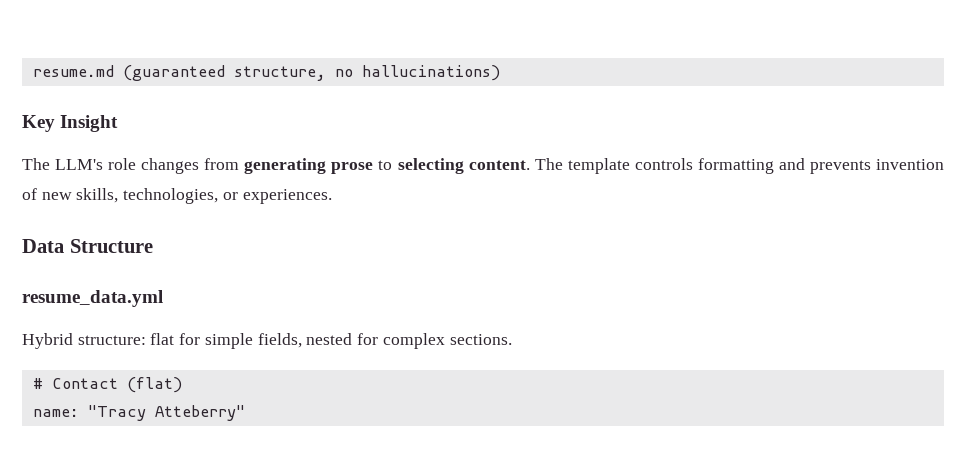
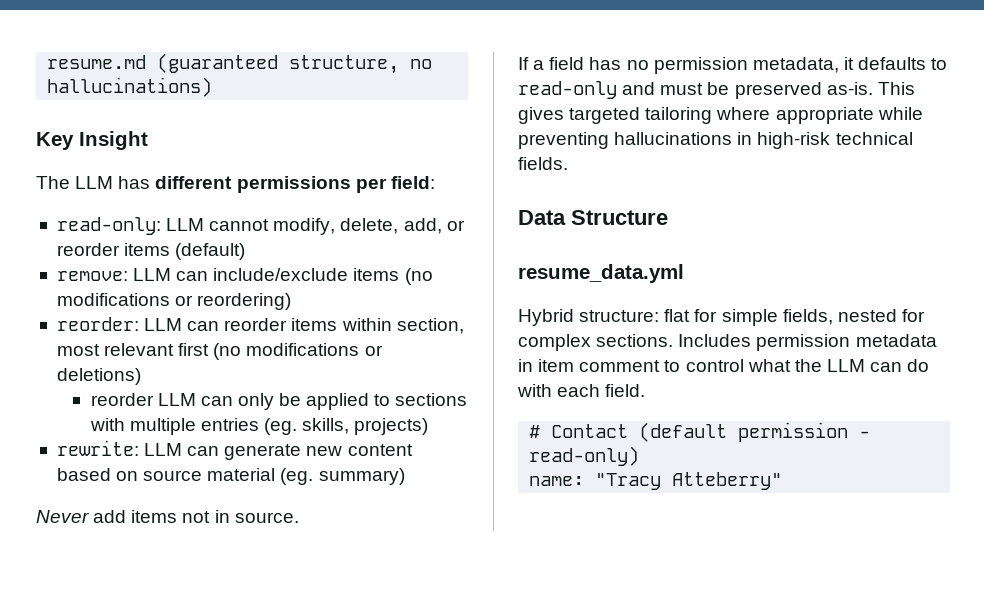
[55,158,944,174] [22,188,332,204] LLM's role changes from generating prose to selecting content. The template controls formatting and prevents invention of new skills, technologies, or experiences. -> [75,176,435,193] [56,217,465,235] [56,243,246,260] [56,268,433,285] [56,293,292,310] [56,317,464,334] [56,343,383,360] [56,368,141,385] [90,393,468,410] [89,418,429,435] [56,440,413,460] [56,468,405,485] [36,510,299,523] [518,57,948,74] [518,81,915,99] [518,107,923,124] [518,132,913,149] [518,157,568,170] LLM has different permissions per field: // read-only: LLM cannot modify, delete, add, or reorder items (default) // remove: LLM can include/exclude items (no modifications or reordering) // reorder: LLM can reorder items within section, most relevant first (no modifications or deletions) // reorder LLM can only be applied to sections with multiple entries (eg. skills, projects) // rewrite: LLM can generate new content based on source material (eg. summary) // Never add items not in source. // If a field has no permission metadata, it defaults to read-only and must be preserved as-is. This gives targeted tailoring where appropriate while preventing hallucinations in high-risk technical fields.
[32,377,182,393] // # Contact (flat) -> [678,334,937,351] [518,359,930,372] [517,384,646,397] [529,422,871,442] [529,446,640,466] Includes permission metadata in item comment to control what the LLM can do with each field. // # Contact (default permission - read-only)

